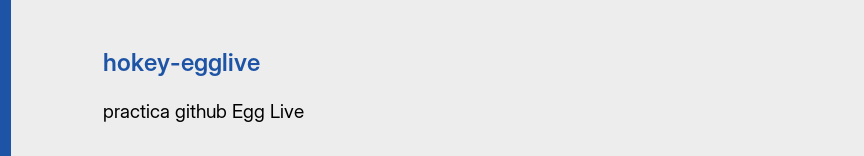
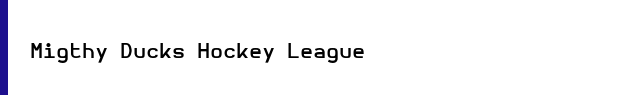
[103,53,260,76] [103,104,305,122] hokey-egglive // practica github Egg Live -> [30,43,365,63] Migthy Ducks Hockey League

